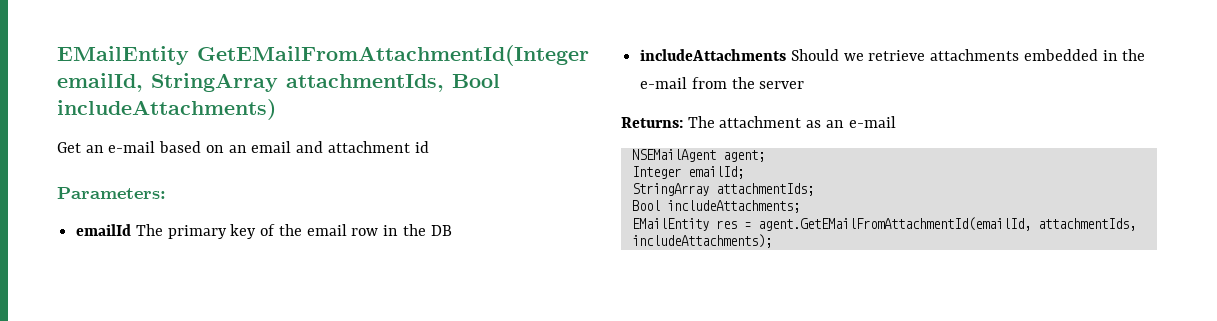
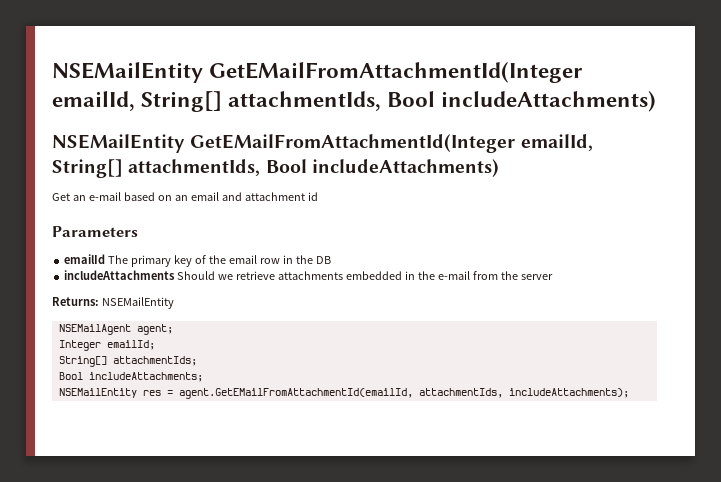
[57,45,589,66] [57,73,278,92] EMailEntity GetEMailFromAttachmentId(Integer emailId, StringArray -> [52,62,584,83] [52,91,657,112] [52,134,593,153] [52,159,123,178] NSEMailEntity GetEMailFromAttachmentId(Integer emailId, String[] attachmentIds, Bool includeAttachments) // NSEMailEntity GetEMailFromAttachmentId(Integer emailId, String[]
[57,187,166,199] Parameters: -> [52,226,138,237] Parameters
[687,116,896,128] The attachment as an e-mail -> [101,297,174,309] NSEMailEntity
[631,183,709,196] StringArray -> [58,356,107,367] String[]
[631,218,709,231] EMailEntity -> [58,388,137,398] NSEMailEntity

